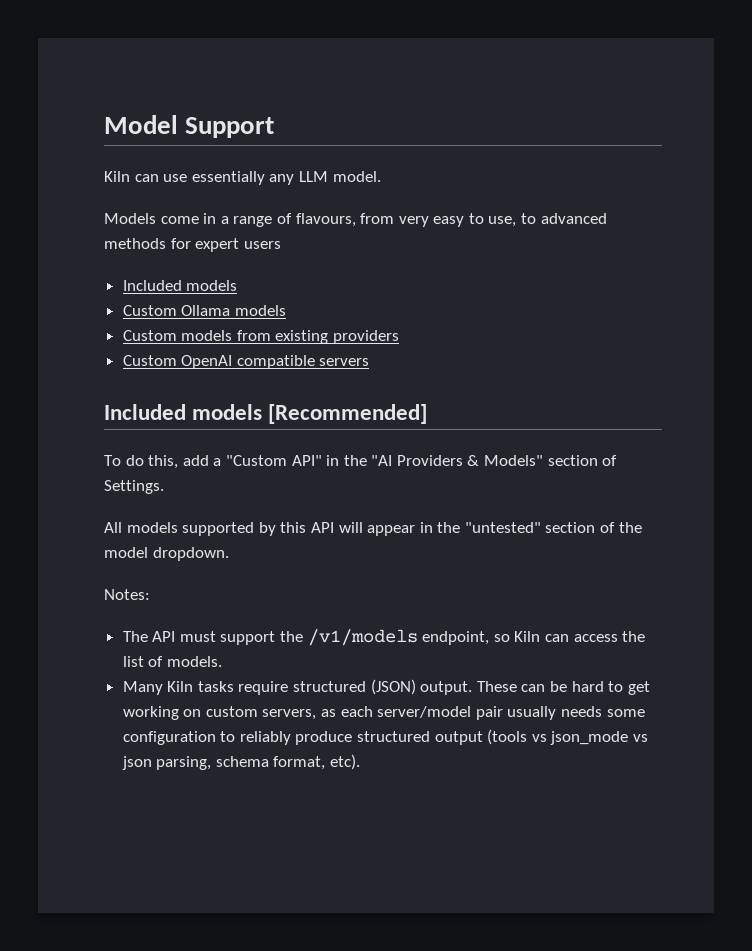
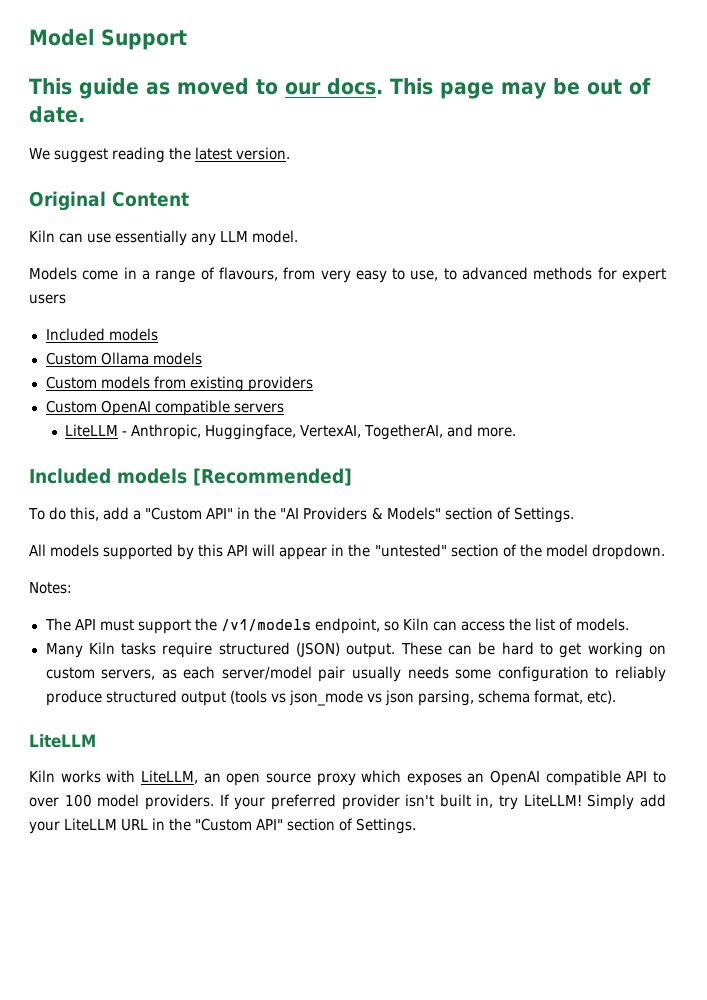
(275, 127) none -> [29,78,651,99] [29,106,85,123] [29,147,291,163] [29,191,189,211] // This guide as moved to our docs. This page may be out of date. // We suggest reading the latest version. // Original Content
(370, 362) none -> [65,424,517,440] // LiteLLM - Anthropic, Huggingface, VertexAI, TogetherAI, and more.
(361, 762) none -> [29,734,96,748] [29,770,667,786] [29,794,667,810] [29,818,417,834] // LiteLLM // Kiln works with LiteLLM, an open source proxy which exposes an OpenAI compatible API to over 100 model providers. If your preferred provider isn't built in, try LiteLLM! Simply add your LiteLLM URL in the "Custom API" section of Settings.

